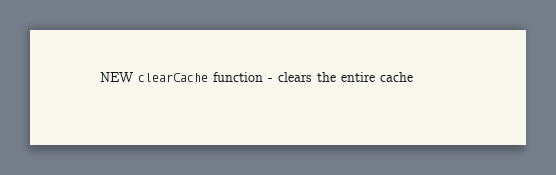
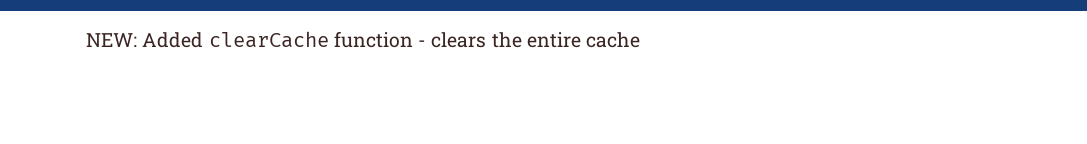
[100,72,133,82] NEW -> [86,32,204,48] NEW: Added

